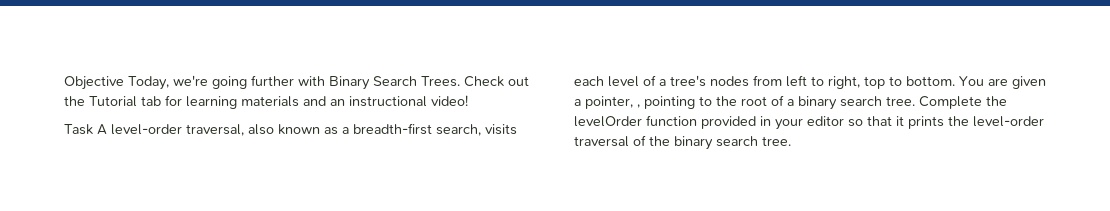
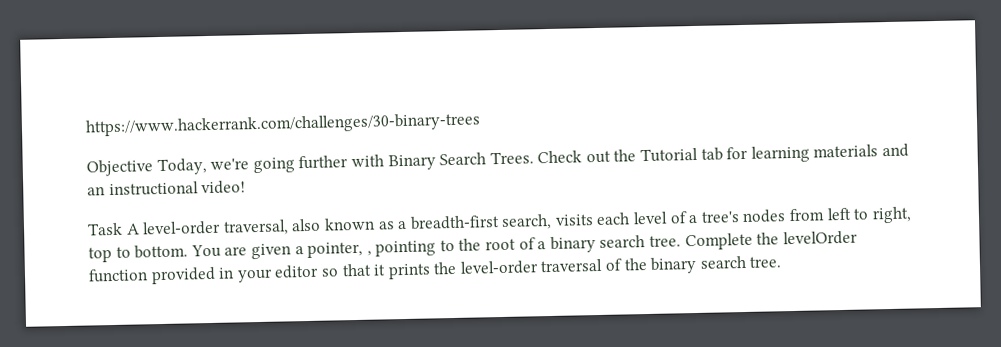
(64, 83) none -> [85,112,481,137] https://www.hackerrank.com/challenges/30-binary-trees //

